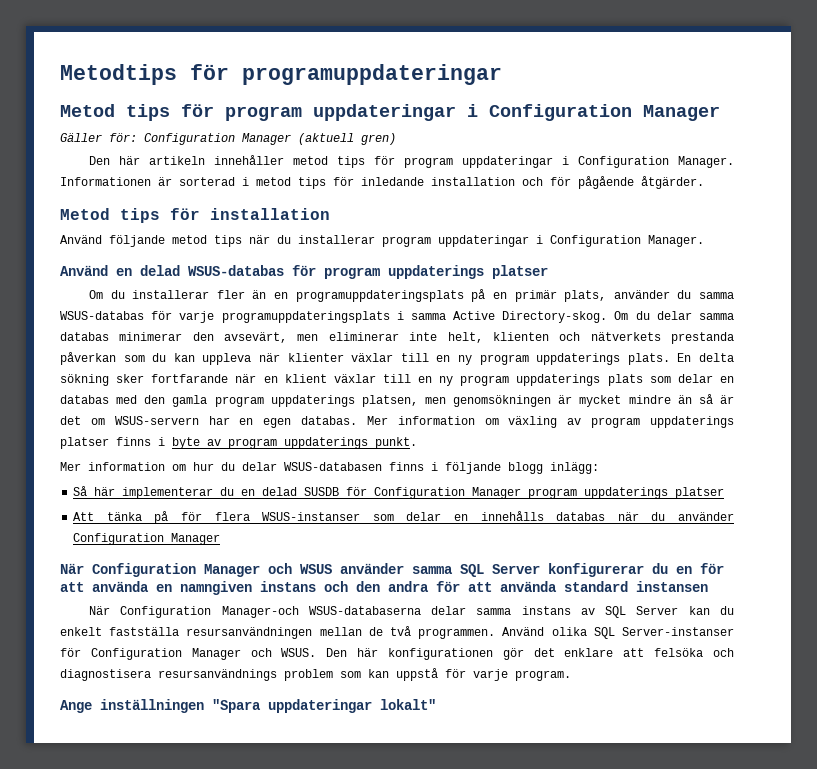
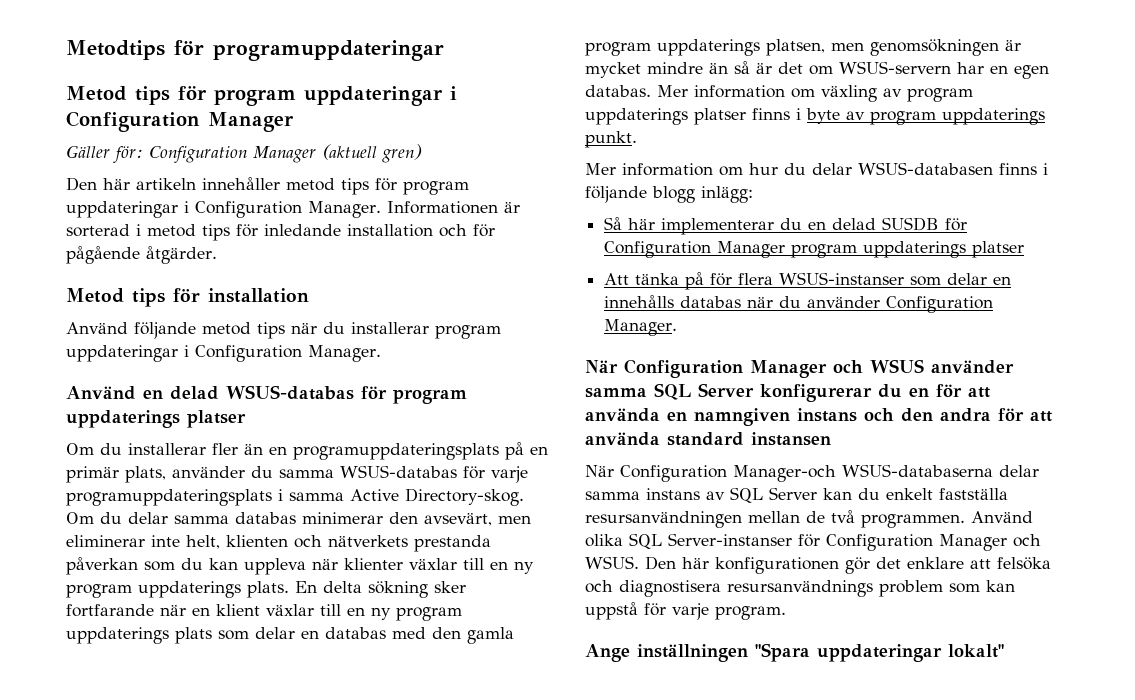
[171,533,221,545] Manager -> [604,319,678,336] Manager.

